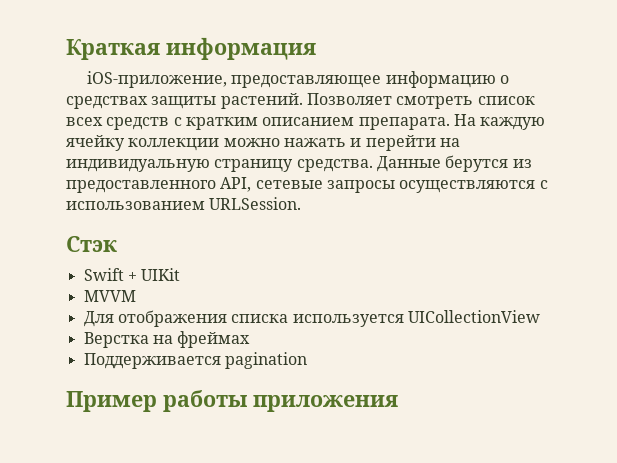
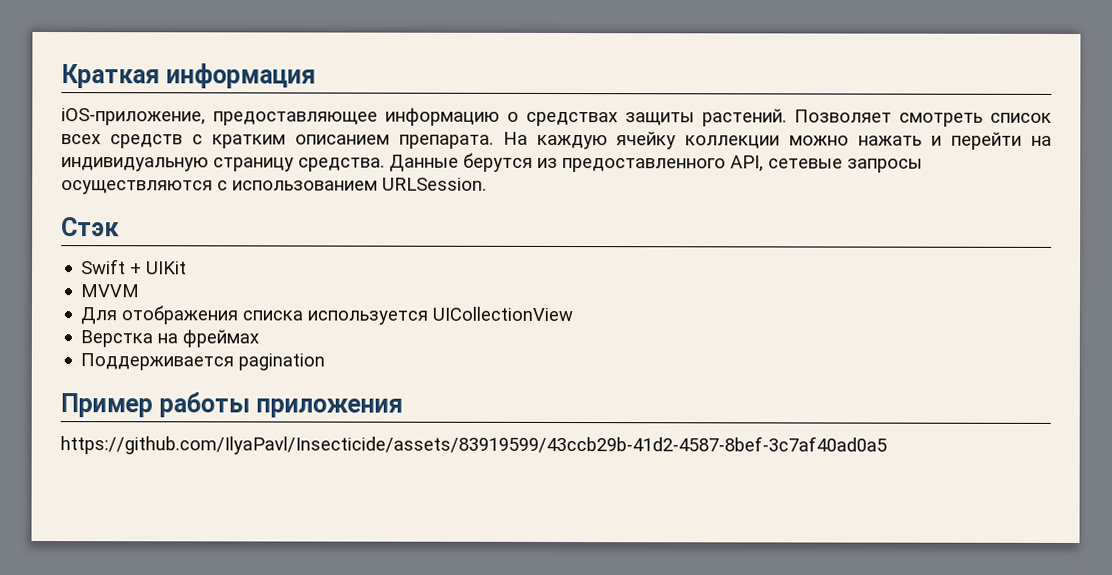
(398, 403) none -> [60,435,887,456] // https://github.com/IlyaPavl/Insecticide/assets/83919599/43ccb29b-41d2-4587-8bef-3c7af40ad0a5

